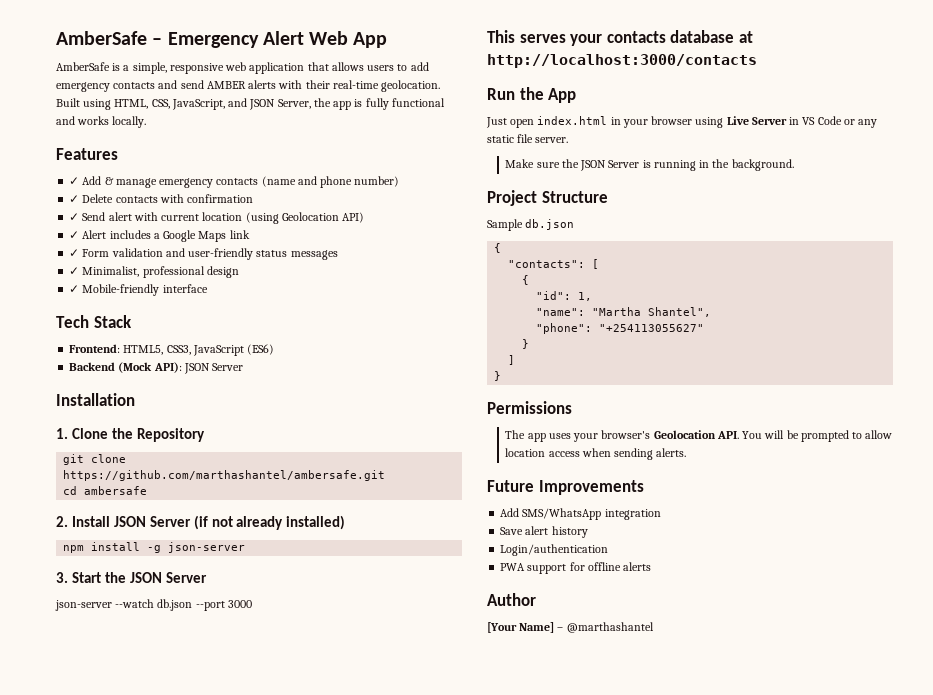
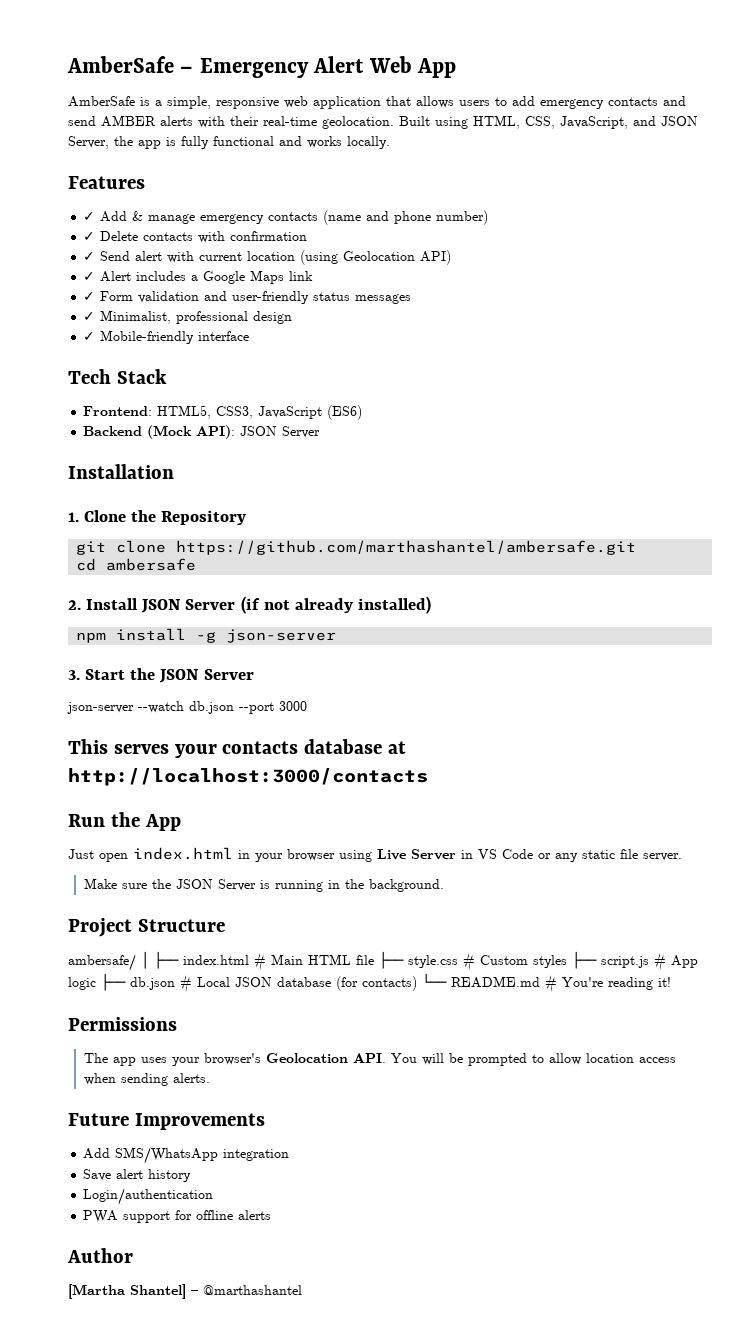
[487,219,575,231] [494,243,502,253] [508,259,600,269] [522,275,530,285] [536,291,593,301] [536,307,712,317] [536,323,705,334] [522,339,530,349] [508,355,516,365] [494,371,502,381] Sample db.json // { // "contacts": [ // { // "id": 1, // "name": "Martha Shantel", // "phone": "+254113055627" // } // ] // } -> [68,951,698,971] [68,973,671,993] ambersafe/ │ ├── index.html # Main HTML file ├── style.css # Custom styles ├── script.js # App logic ├── db.json # Local JSON database (for contacts) └── README.md # You're reading it!
[487,622,555,633] [Your Name] -> [68,1284,186,1299] [Martha Shantel]

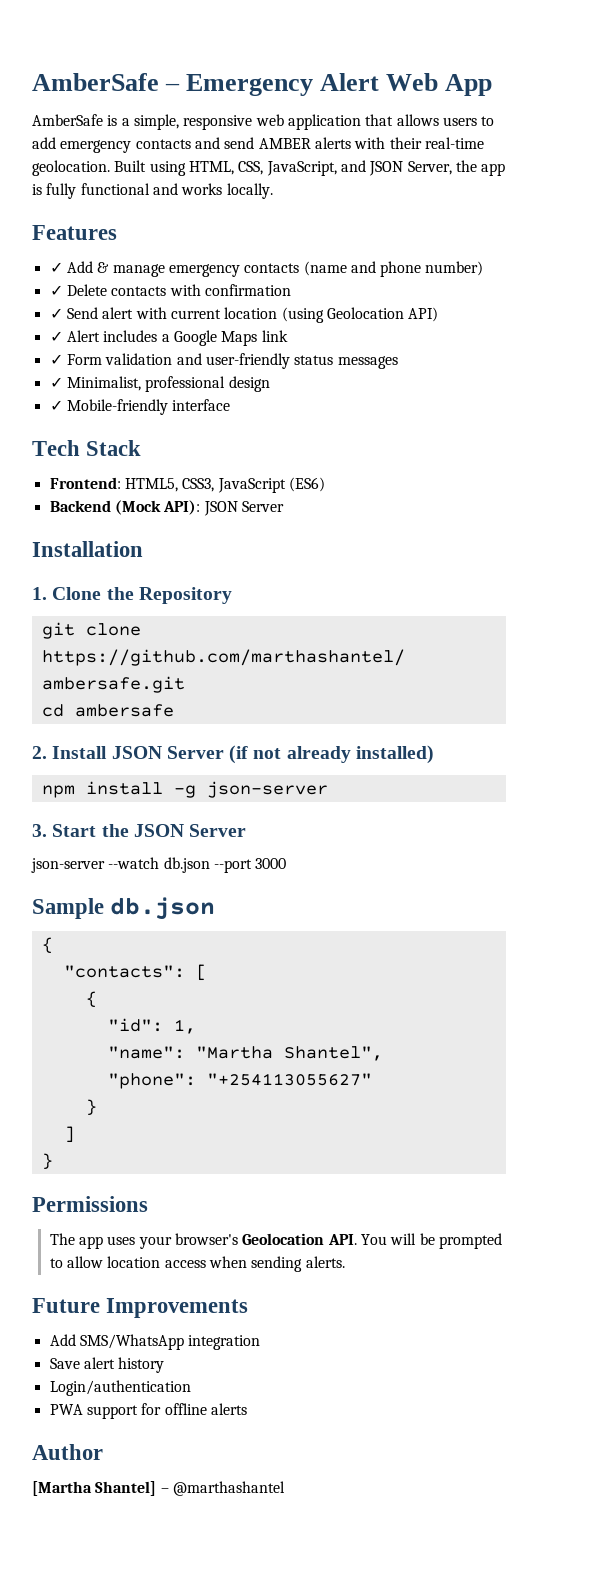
[68,739,407,758] [68,768,428,786] [68,812,181,831] [68,847,682,862] [83,878,444,892] [68,918,225,937] [68,951,698,971] [68,973,671,993] This serves your contacts database at http://localhost:3000/contacts // Run the App // Just open index.html in your browser using Live Server in VS Code or any static file server. // Make sure the JSON Server is running in the background. // Project Structure // ambersafe/ │ ├── index.html # Main HTML file ├── style.css # Custom styles ├── script.js # App logic ├── db.json # Local JSON database (for contacts) └── README.md # You're reading it! -> [32,897,216,920] [41,937,53,954] [63,964,207,981] [85,991,97,1008] [107,1018,196,1034] [107,1046,383,1061] [107,1073,372,1089] [85,1099,97,1116] [63,1126,75,1143] [41,1153,53,1170] Sample db.json // { // "contacts": [ // { // "id": 1, // "name": "Martha Shantel", // "phone": "+254113055627" // } // ] // }

